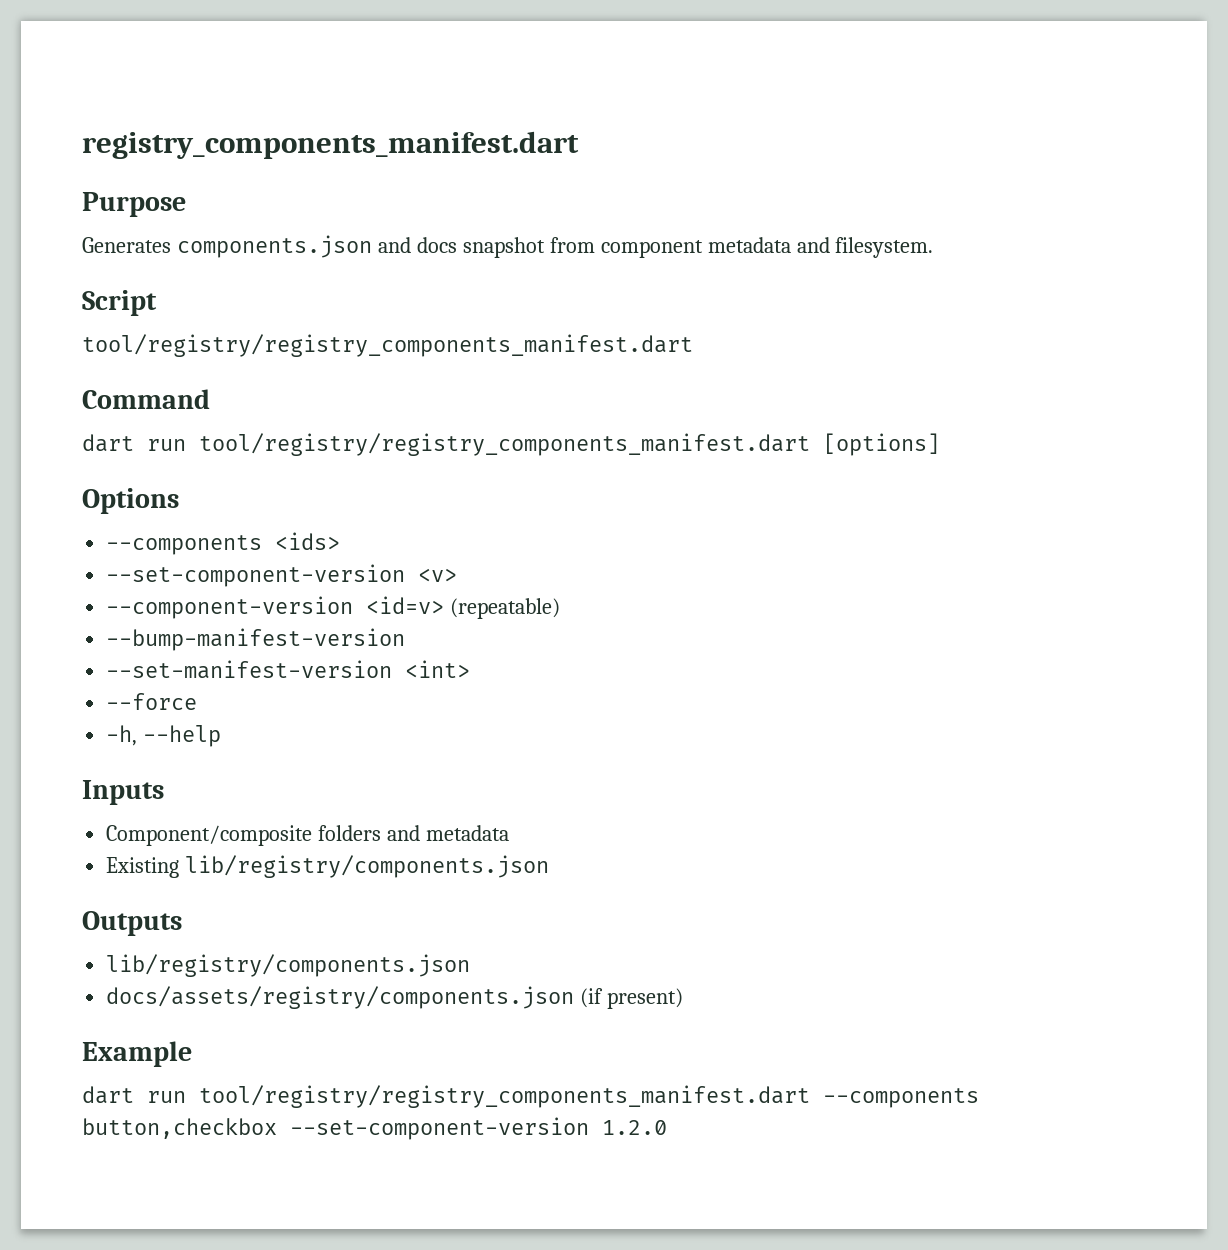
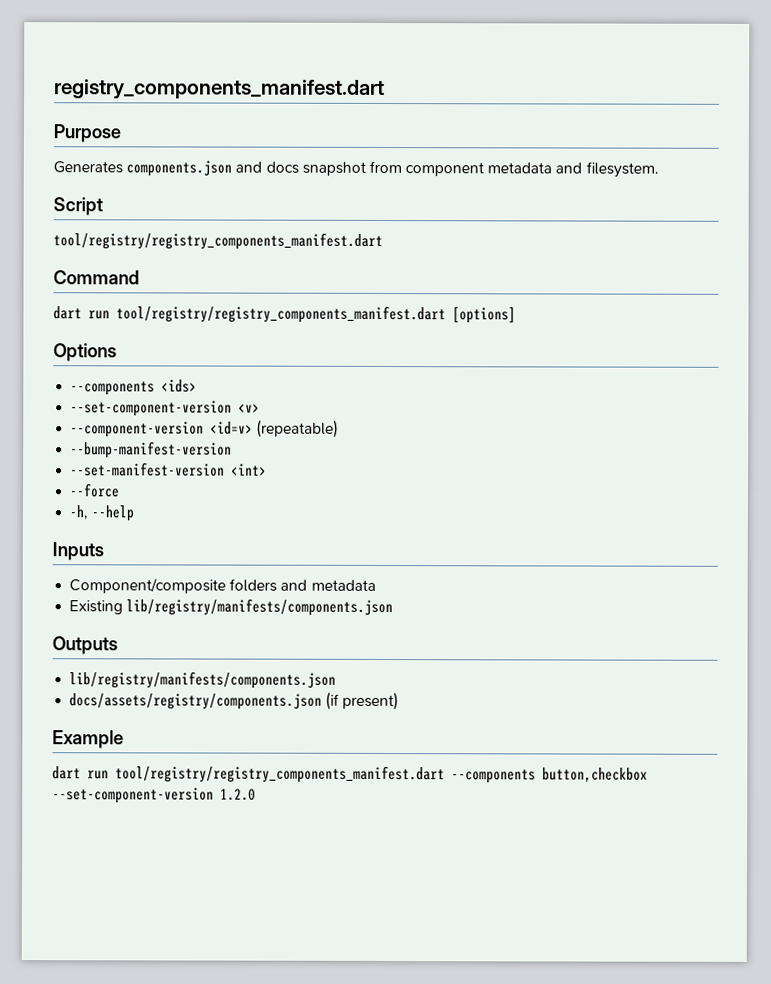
[185,855,550,878] lib/registry/components.json -> [126,598,394,617] lib/registry/manifests/components.json
[106,954,471,977] lib/registry/components.json -> [69,671,337,689] lib/registry/manifests/components.json

